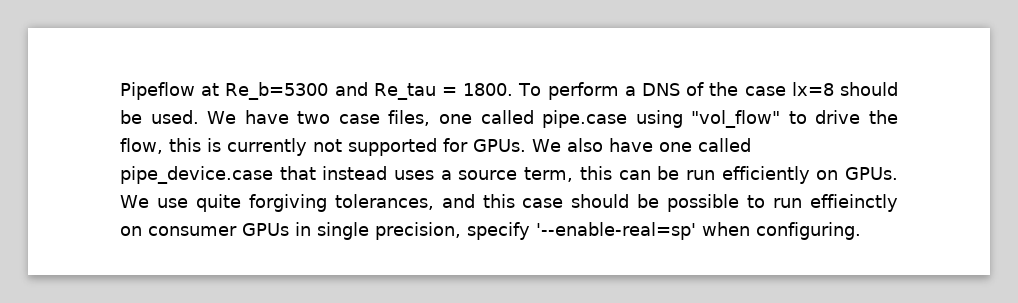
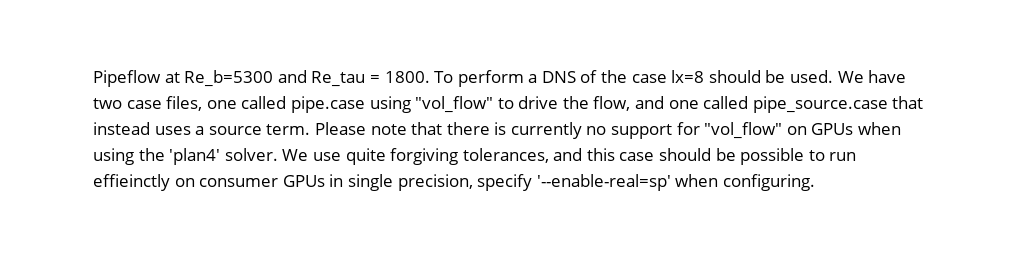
[169,138,751,156] [120,166,273,184] this is currently not supported for GPUs. We also have one called pipe_device.case -> [635,96,888,113] and one called pipe_source.case
[524,166,899,184] term, this can be run efficiently on GPUs. -> [266,122,902,139] [93,148,278,165] term. Please note that there is currently no support for "vol_flow" on GPUs when using the 'plan4' solver.

